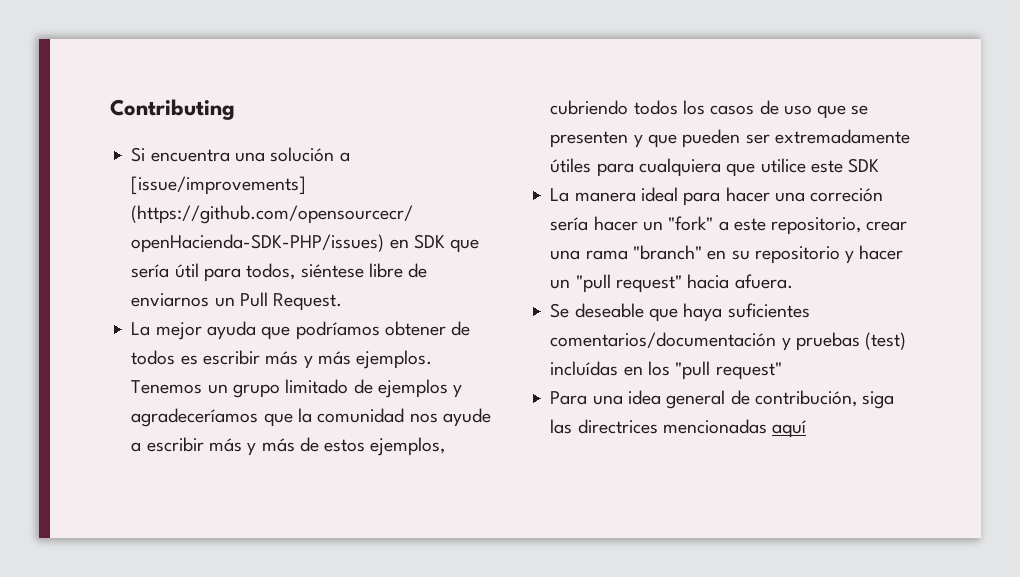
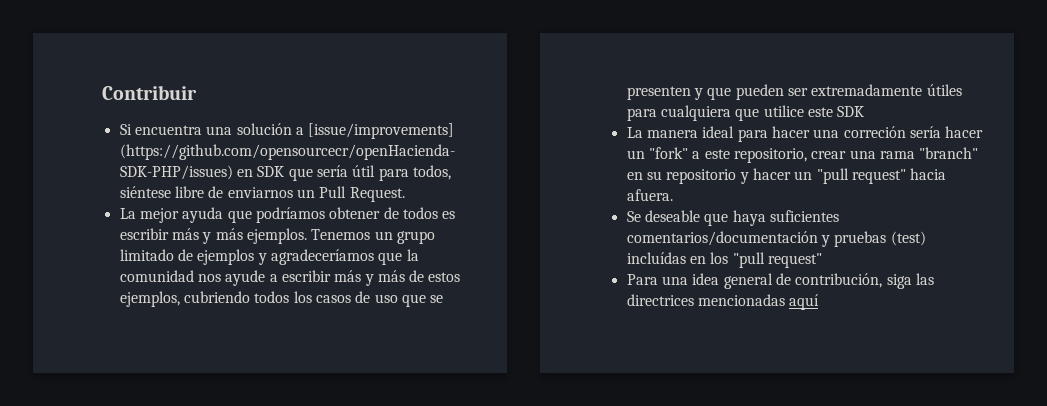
[110,99,235,120] Contributing -> [102,85,197,100] Contribuir

